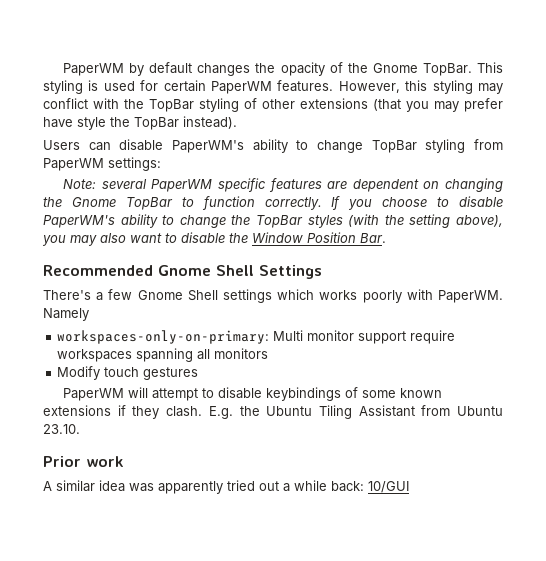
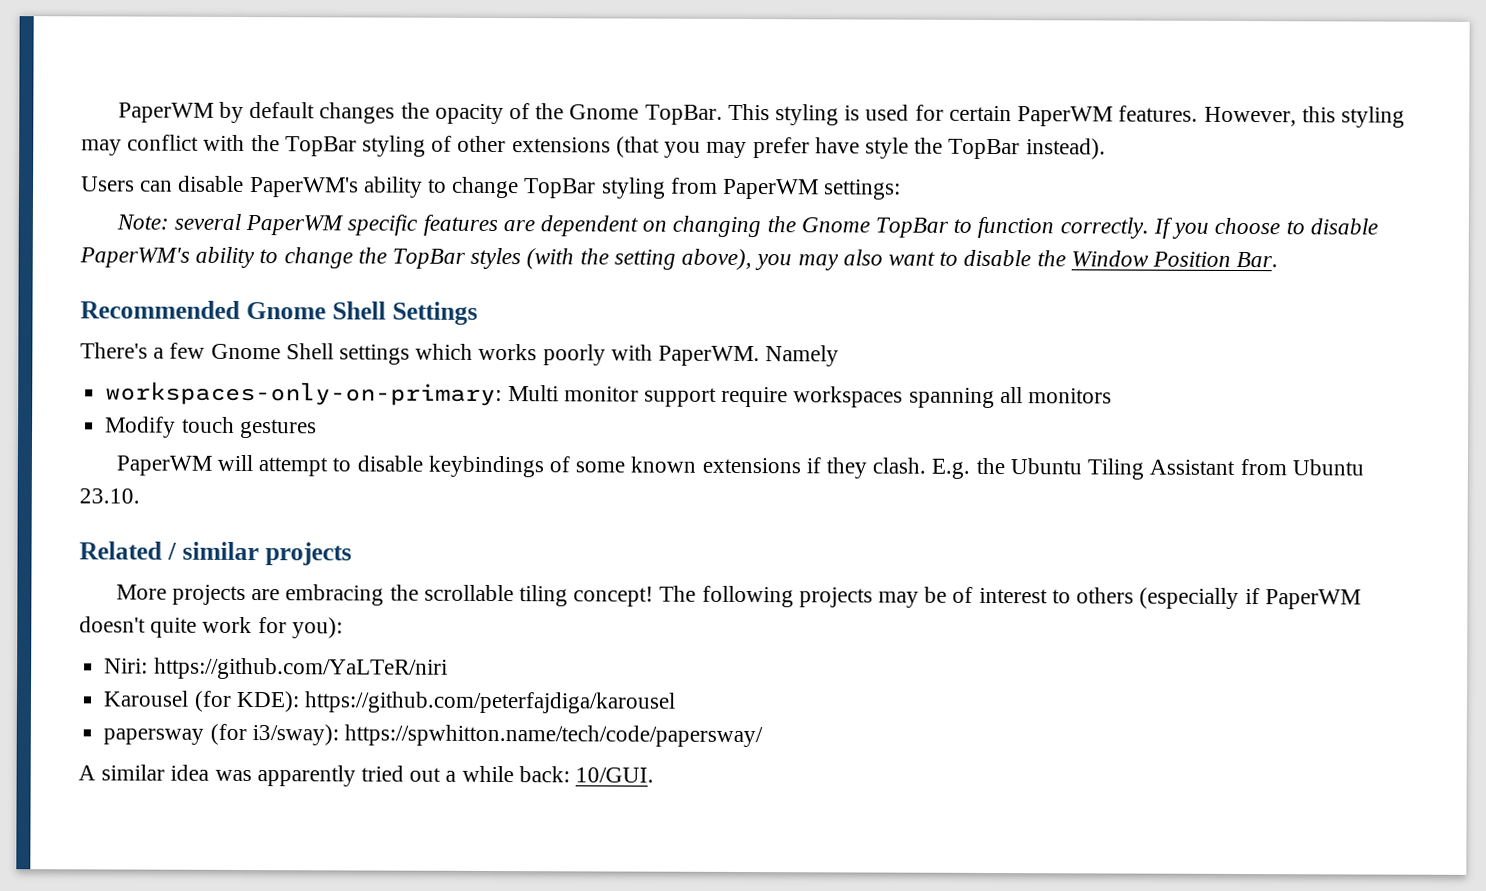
[43,456,124,467] Prior work -> [79,541,352,566] [115,584,1361,610] [79,616,343,639] [104,657,448,680] [103,690,676,714] [103,723,763,748] Related / similar projects // More projects are embracing the scrollable tiling concept! The following projects may be of interest to others (especially if PaperWM doesn't quite work for you): // Niri: https://github.com/YaLTeR/niri // Karousel (for KDE): https://github.com/peterfajdiga/karousel // papersway (for i3/sway): https://spwhitton.name/tech/code/papersway/
[368,481,409,493] 10/GUI -> [575,767,655,783] 10/GUI.

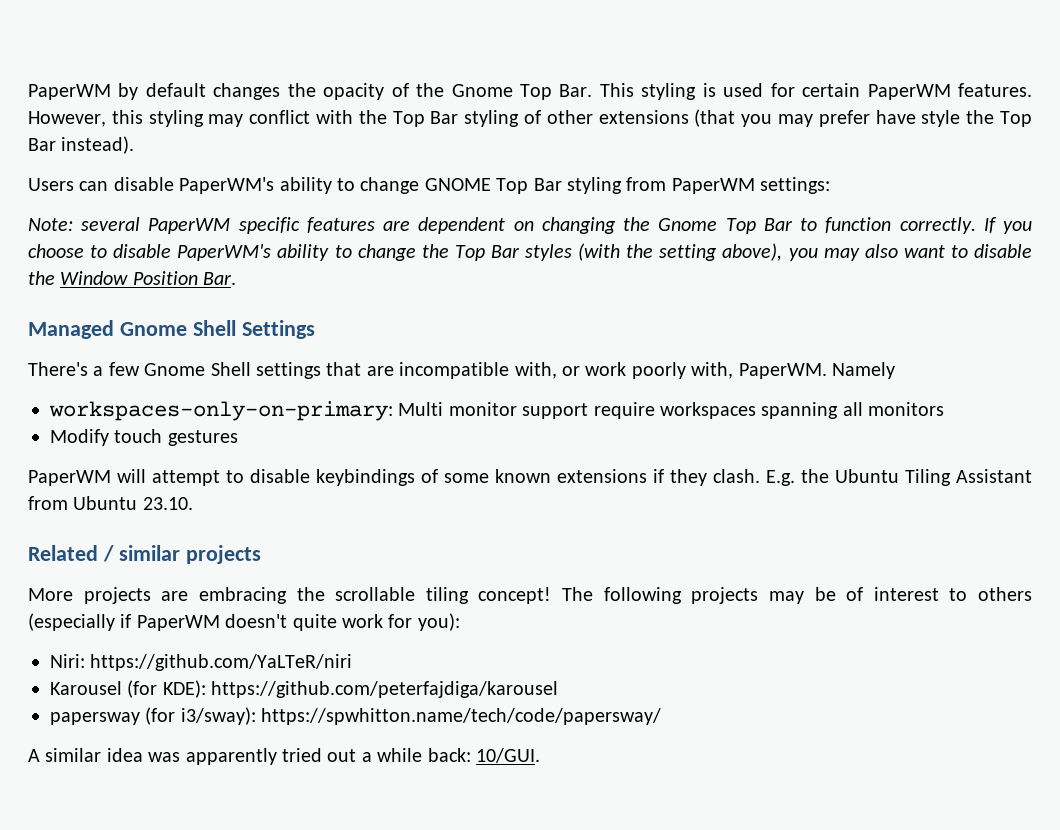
[644,104,723,125] TopBar. -> [520,84,593,100] Top Bar.
[284,136,357,157] TopBar -> [392,111,459,127] Top Bar
[948,138,1021,160] TopBar -> [999,111,1032,127] [28,138,56,151] Top Bar
[523,178,597,199] TopBar -> [424,178,562,194] GNOME Top Bar
[875,217,950,238] TopBar -> [725,218,793,234] Top Bar
[392,248,467,269] TopBar -> [454,245,520,261] Top Bar
[80,300,240,319] Recommended -> [28,320,114,339] Managed
[415,343,653,366] which works poorly with -> [326,362,734,379] that are incompatible with, or work poorly with,

